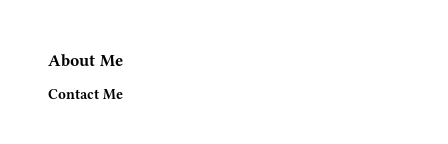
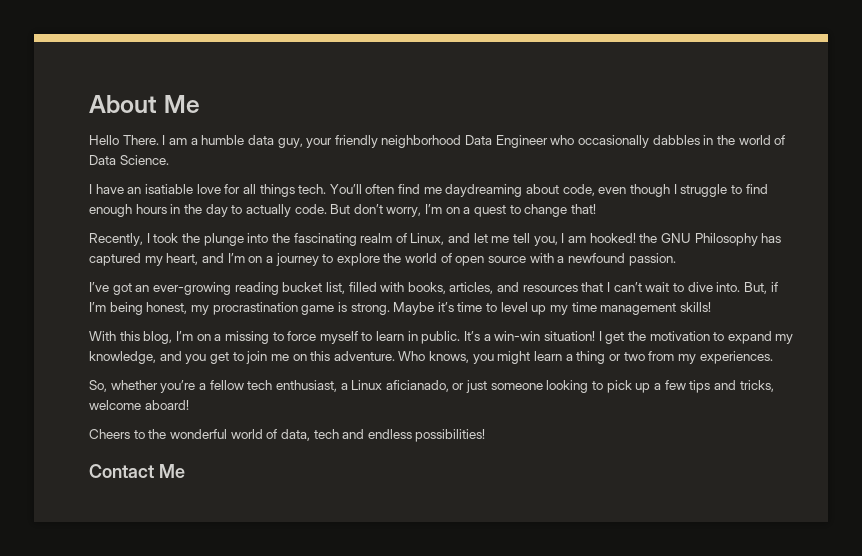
(123, 61) none -> [89,135,786,148] [89,155,169,165] [89,184,768,197] [89,204,596,217] [89,233,782,246] [89,253,676,266] [89,282,778,295] [89,302,711,315] [89,331,794,344] [89,351,773,364] [89,380,774,393] [89,400,189,410] [89,429,486,442] // Hello There. I am a humble data guy, your friendly neighborhood Data Engineer who occasionally dabbles in the world of Data Science. // I have an isatiable love for all things tech. You’ll often find me daydreaming about code, even though I struggle to find enough hours in the day to actually code. But don’t worry, I’m on a quest to change that! // Recently, I took the plunge into the fascinating realm of Linux, and let me tell you, I am hooked! the GNU Philosophy has captured my heart, and I’m on a journey to explore the world of open source with a newfound passion. // I’ve got an ever-growing reading bucket list, filled with books, articles, and resources that I can’t wait to dive into. But, if I’m being honest, my procrastination game is strong. Maybe it’s time to level up my time management skills! // With this blog, I’m on a missing to force myself to learn in public. It’s a win-win situation! I get the motivation to expand my knowledge, and you get to join me on this adventure. Who knows, you might learn a thing or two from my experiences. // So, whether you’re a fellow tech enthusiast, a Linux aficianado, or just someone looking to pick up a few tips and tricks, welcome aboard! // Cheers to the wonderful world of data, tech and endless possibilities!

